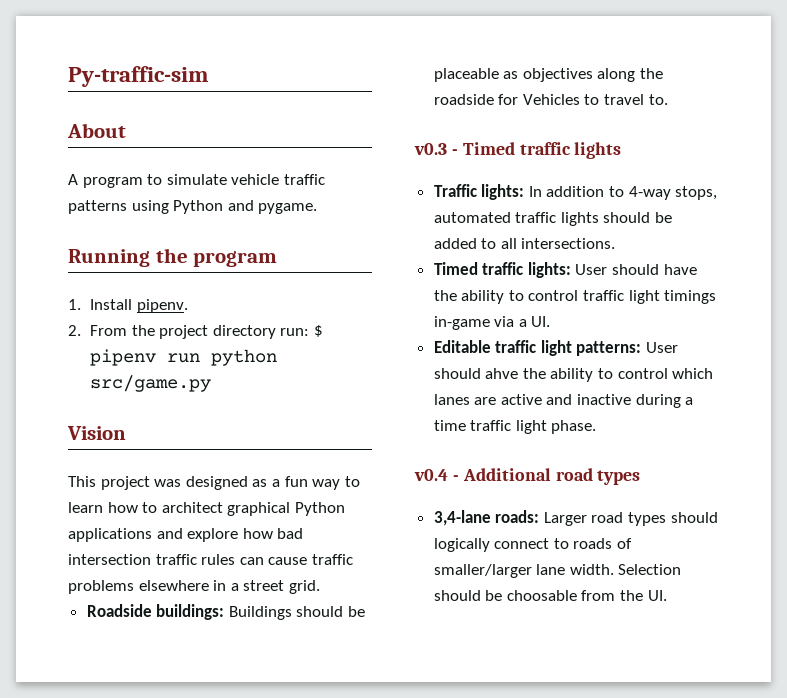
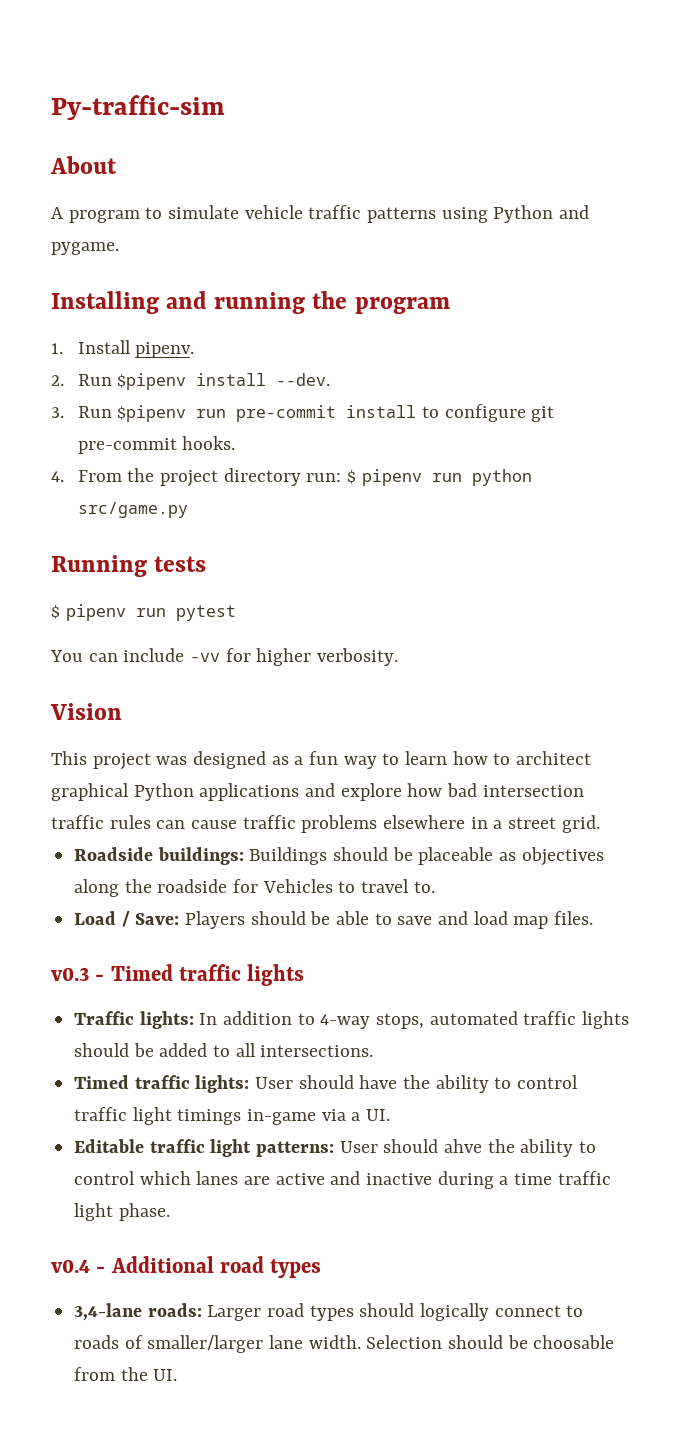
[68,249,150,267] Running -> [51,291,306,314] Installing and running
(81, 330) none -> [77,373,331,390] [51,404,555,422] [77,436,236,454] [51,471,64,482] Run $pipenv install --dev. // 3. Run $pipenv run pre-commit install to configure git pre-commit hooks. // 4.
(212, 383) none -> [51,555,207,577] [51,604,236,621] [50,648,399,666] // Running tests // $ pipenv run pytest // You can include -vv for higher verbosity.
(668, 99) none -> [74,911,594,929] // Load / Save: Players should be able to save and load map files.

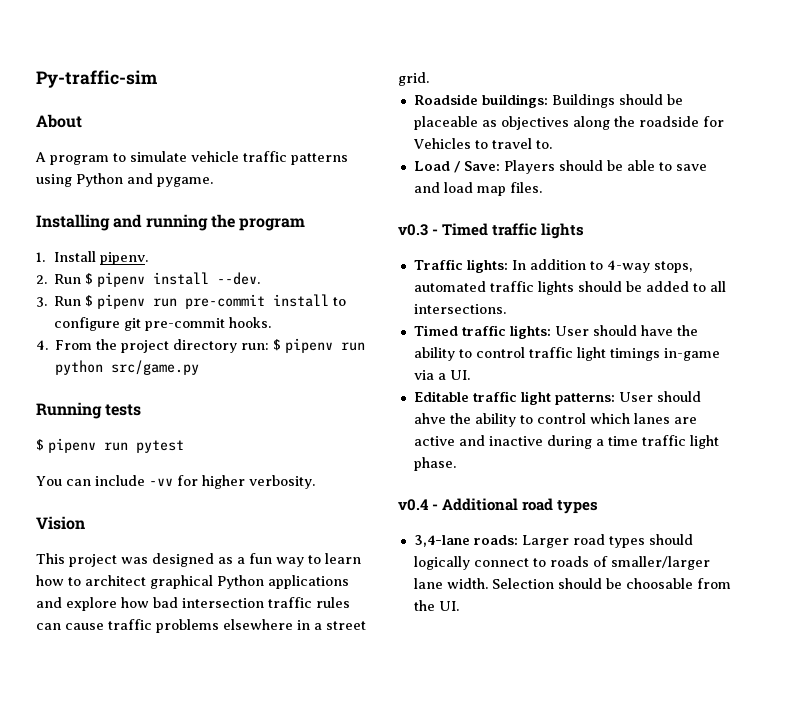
[117,373,187,390] $pipenv -> [85,272,146,287] $ pipenv
[117,405,187,422] $pipenv -> [85,294,146,309] $ pipenv

